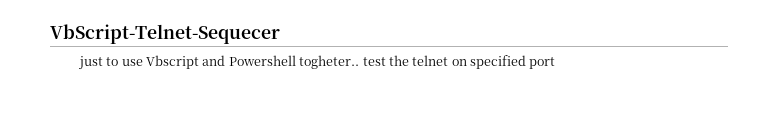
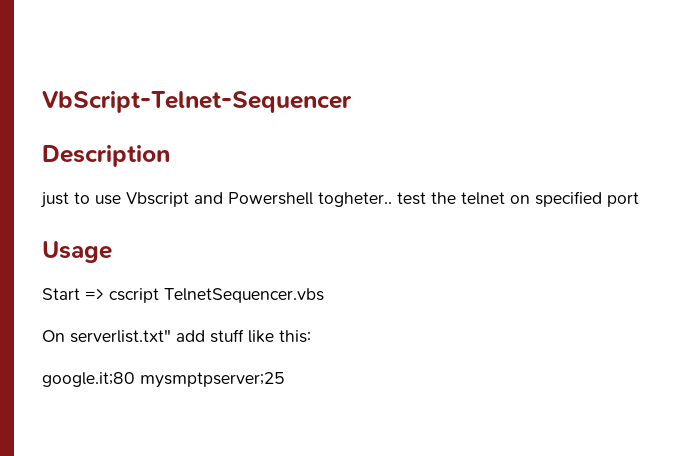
[50,24,280,44] VbScript-Telnet-Sequecer -> [42,91,352,113] [42,145,170,167] VbScript-Telnet-Sequencer // Description
(556, 63) none -> [42,241,112,263] [42,288,324,303] [42,329,311,343] [42,372,285,388] // Usage // Start => cscript TelnetSequencer.vbs // On serverlist.txt" add stuff like this: // google.it;80 mysmptpserver;25

